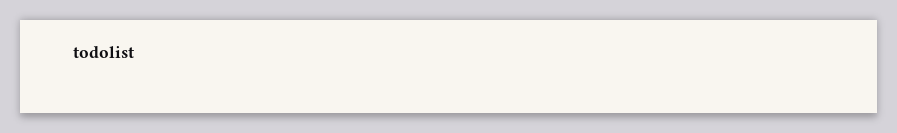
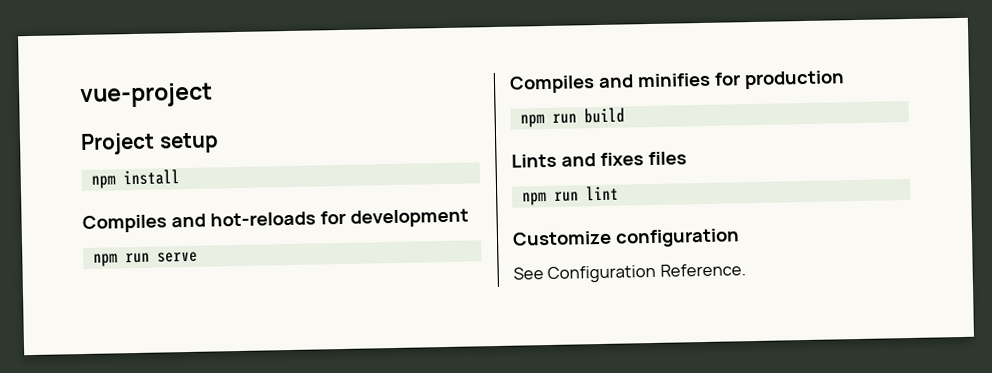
[73,46,134,58] todolist -> [79,82,213,109] [80,132,219,156] [90,169,180,189] [82,208,469,234] [92,251,198,267] [509,70,845,94] [519,107,625,128] [511,151,687,168] [521,185,619,206] [512,228,740,248] [513,263,746,284] vue-project // Project setup // npm install // Compiles and hot-reloads for development // npm run serve // Compiles and minifies for production // npm run build // Lints and fixes files // npm run lint // Customize configuration // See Configuration Reference.

